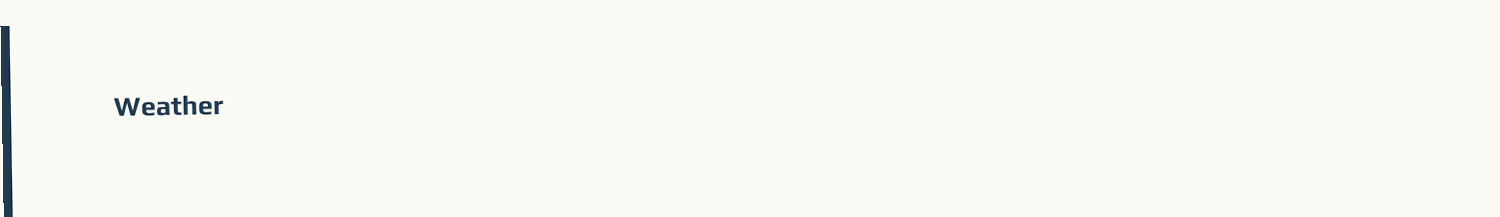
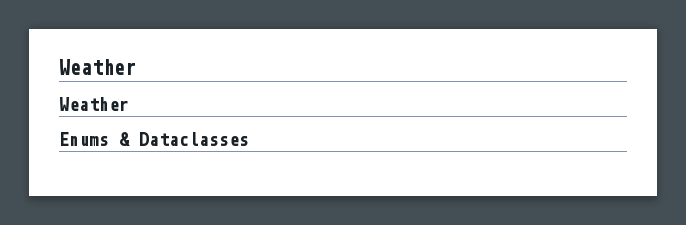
[113,94,225,117] Weather -> [59,59,136,75] [59,97,129,111] [59,132,249,146] Weather // Weather // Enums & Dataclasses

